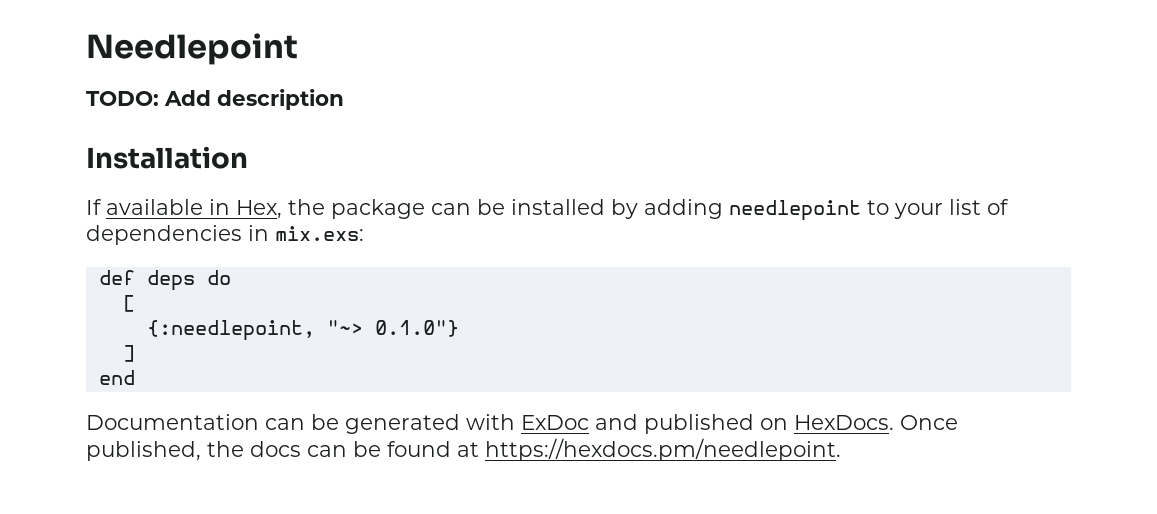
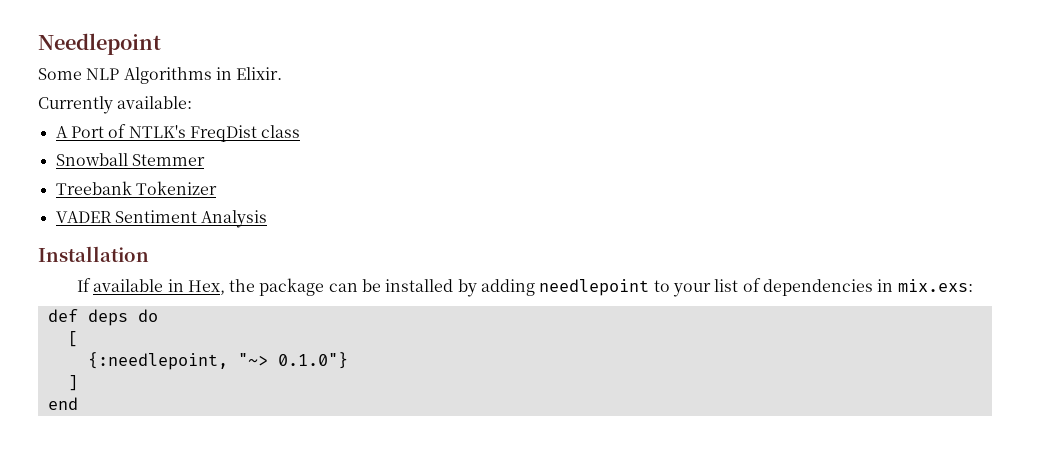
[86,89,344,110] TODO: Add description -> [38,67,283,84] [38,96,193,114] [55,124,301,142] [55,153,205,166] [55,181,217,195] [55,210,268,228] Some NLP Algorithms in Elixir. // Currently available: // A Port of NTLK's FreqDist class // Snowball Stemmer // Treebank Tokenizer // VADER Sentiment Analysis
[86,414,958,434] [86,438,841,461] // Documentation can be generated with ExDoc and published on HexDocs. Once published, the docs can be found at https://hexdocs.pm/needlepoint. -> (78, 403) none

